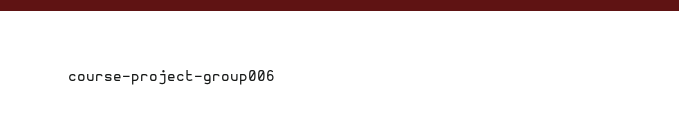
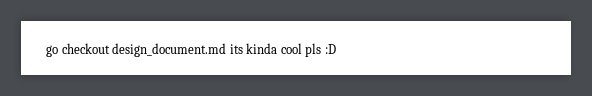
[68,70,275,85] course-project-group006 -> [46,43,336,57] go checkout design_document.md its kinda cool pls :D

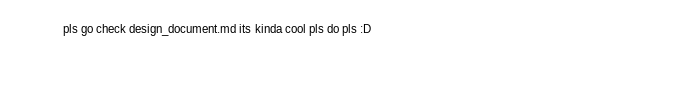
[46,43,110,57] go checkout -> [63,24,127,36] pls go check
(322, 50) none -> [326,24,357,36] do pls

